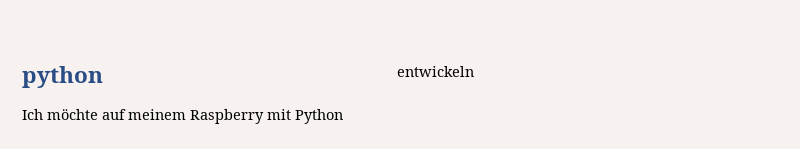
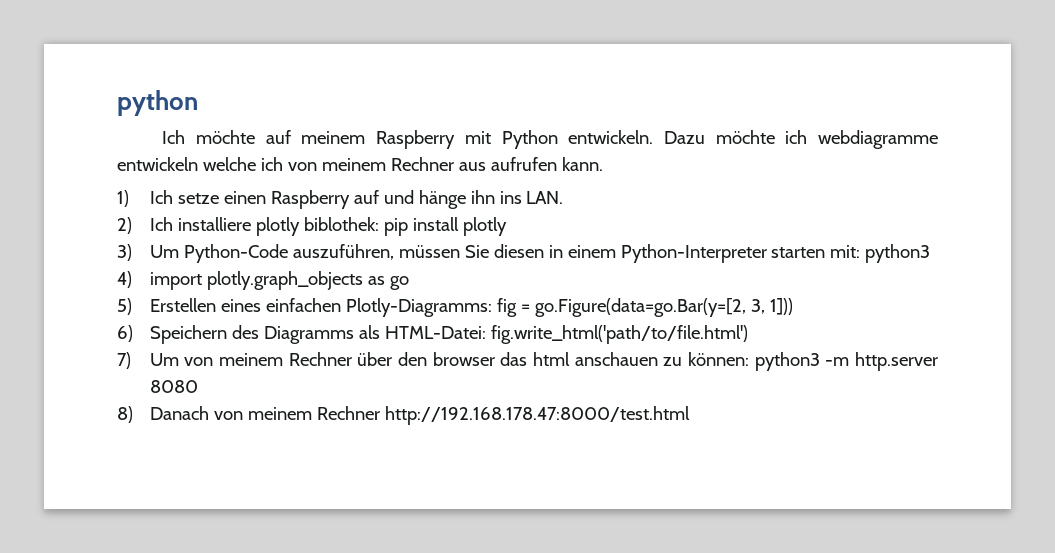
[397,66,474,77] entwickeln -> [568,130,938,149] [117,157,603,171] [117,190,564,209] [117,217,507,236] [117,244,931,263] [117,271,409,290] [117,298,793,317] [117,325,748,344] [117,352,938,371] [149,380,198,393] [117,406,690,425] entwickeln. Dazu möchte ich webdiagramme entwickeln welche ich von meinem Rechner aus aufrufen kann. // 1) Ich setze einen Raspberry auf und hänge ihn ins LAN. // 2) Ich installiere plotly biblothek: pip install plotly // 3) Um Python-Code auszuführen, müssen Sie diesen in einem Python-Interpreter starten mit: python3 // 4) import plotly.graph_objects as go // 5) Erstellen eines einfachen Plotly-Diagramms: fig = go.Figure(data=go.Bar(y=[2, 3, 1])) // 6) Speichern des Diagramms als HTML-Datei: fig.write_html('path/to/file.html') // 7) Um von meinem Rechner über den browser das html anschauen zu können: python3 -m http.server 8080 // 8) Danach von meinem Rechner http://192.168.178.47:8000/test.html

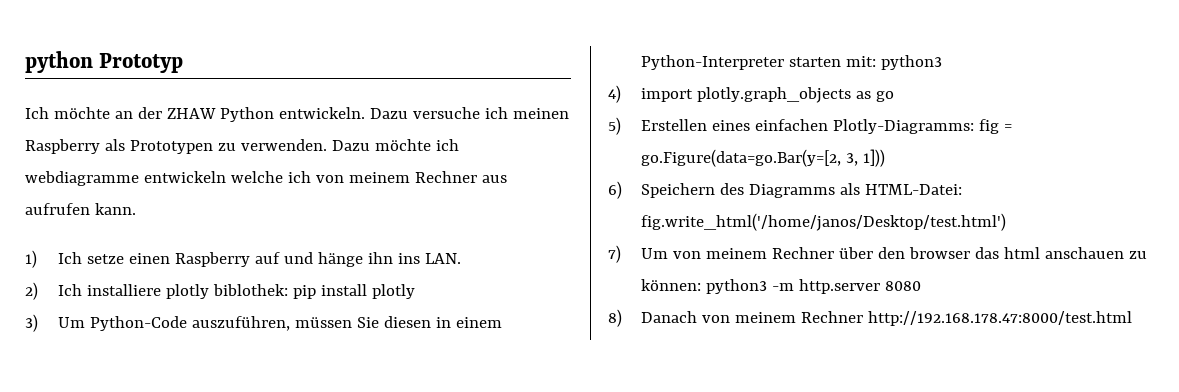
(198, 103) none -> [99,53,184,73] Prototyp
[265,130,654,149] auf meinem Raspberry mit Python entwickeln. -> [114,107,569,122] [25,139,327,154] an der ZHAW Python entwickeln. Dazu versuche ich meinen Raspberry als Prototypen zu verwenden.
[490,325,748,344] fig.write_html('path/to/file.html') -> [640,213,1006,231] fig.write_html('/home/janos/Desktop/test.html')

